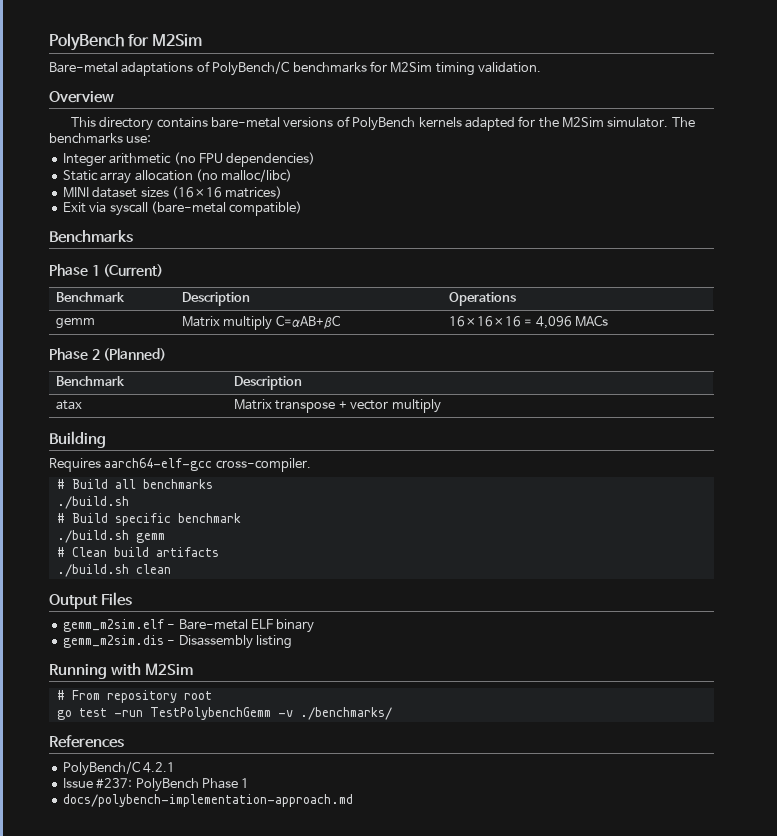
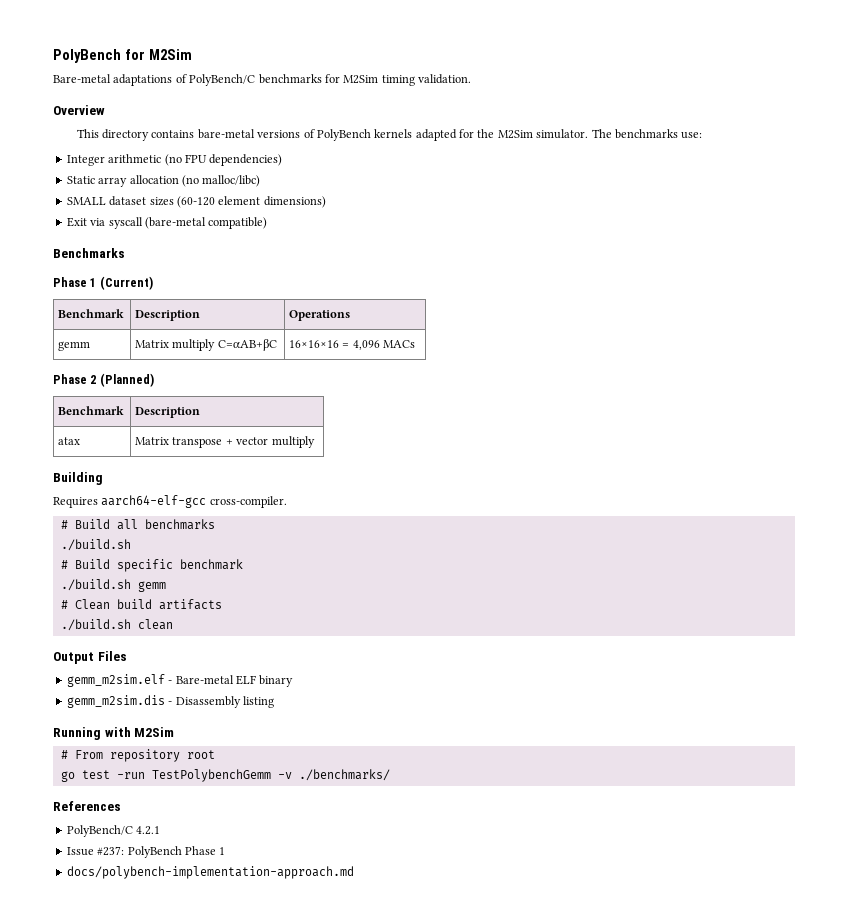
[62,187,89,198] MINI -> [66,197,106,205] SMALL
[171,186,283,199] (16×16 matrices) -> [176,196,326,208] (60-120 element dimensions)

